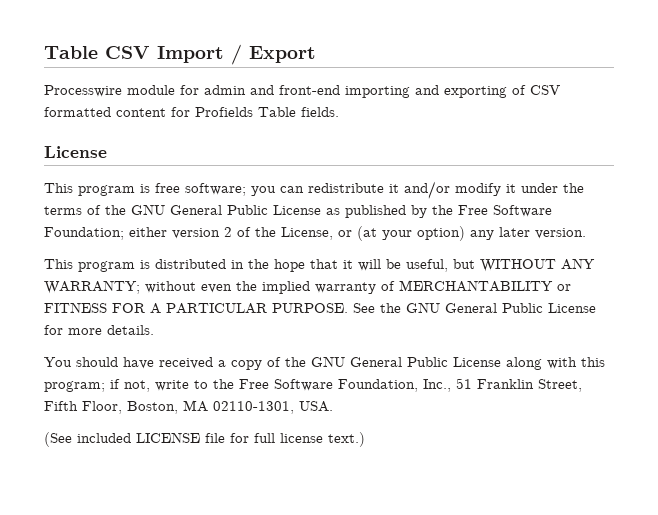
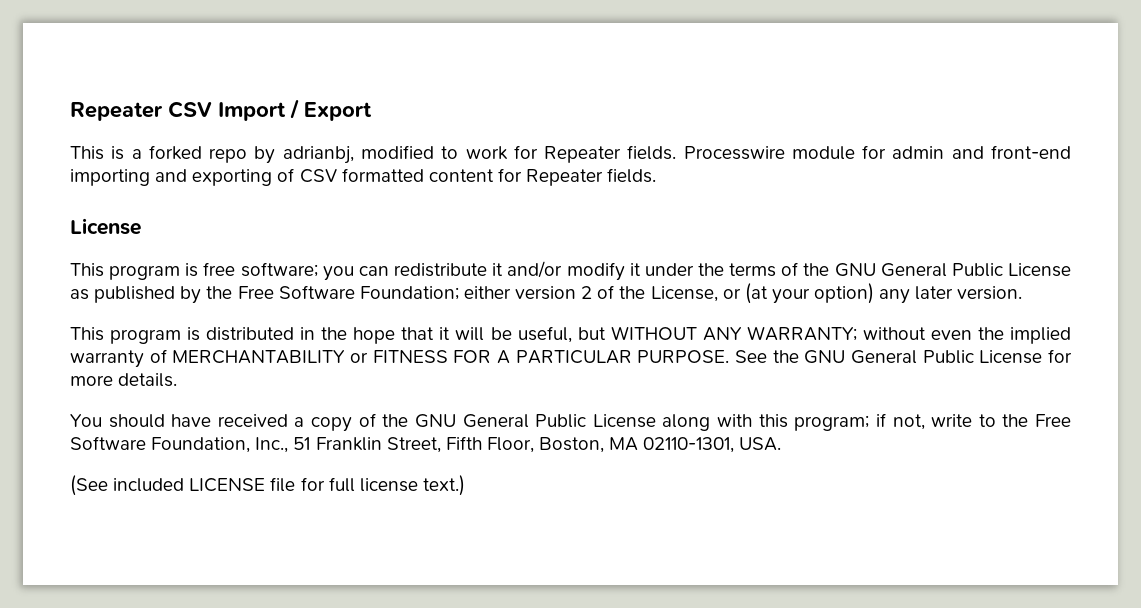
[44,46,98,59] Table -> [70,102,163,121] Repeater
(316, 54) none -> [70,145,677,164] This is a forked repo by adrianbj, modified to work for Repeater fields.
[195,107,296,117] Profields Table -> [526,169,604,186] Repeater

